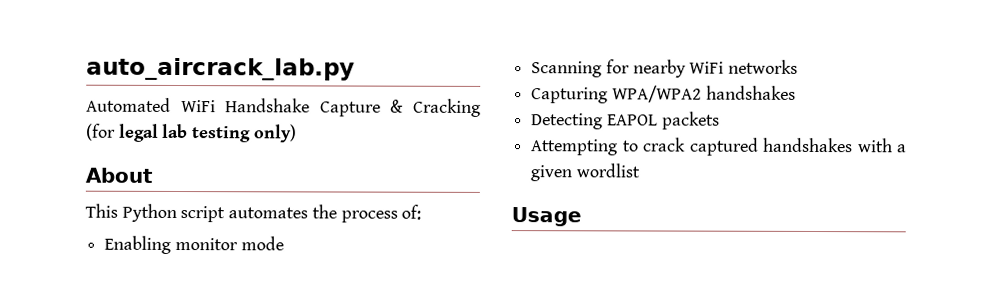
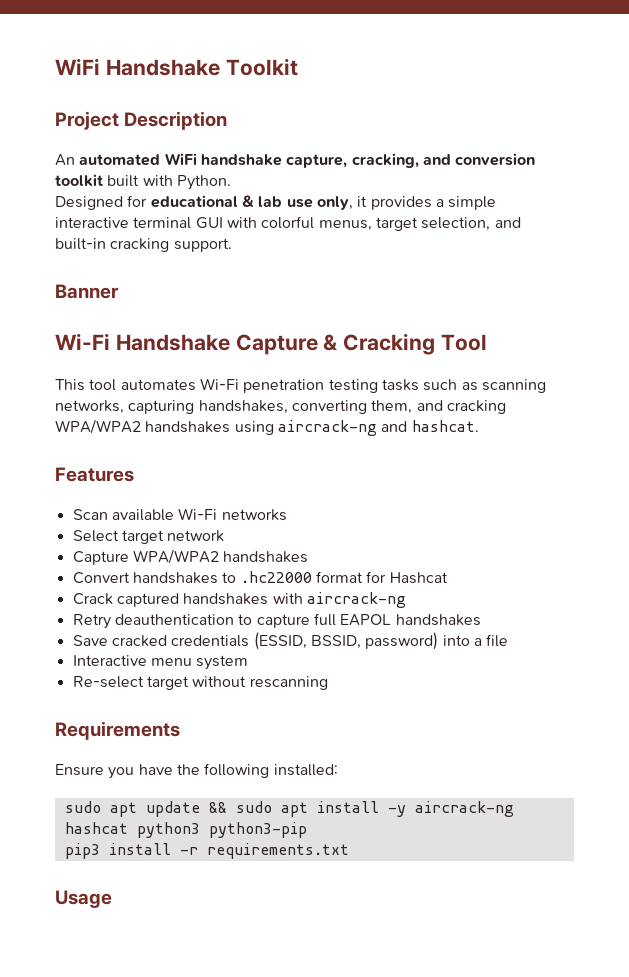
[86,57,355,81] [86,97,481,117] [86,123,297,143] [85,167,153,183] [85,203,422,223] [104,235,284,254] [531,59,799,78] [531,85,796,104] [531,111,720,130] [530,137,907,156] [530,163,640,182] auto_aircrack_lab.py // Automated WiFi Handshake Capture & Cracking (for legal lab testing only) // About // This Python script automates the process of: // Enabling monitor mode // Scanning for nearby WiFi networks // Capturing WPA/WPA2 handshakes // Detecting EAPOL packets // Attempting to crack captured handshakes with a given wordlist -> [55,58,298,76] [55,111,228,130] [55,153,536,168] [55,174,231,190] [55,195,497,210] [55,216,521,231] [55,238,232,252] [55,284,119,299] [55,333,488,355] [55,378,546,393] [55,400,506,414] [55,419,479,436] [55,467,134,482] [72,508,287,521] [72,530,225,544] [72,549,309,565] [72,571,448,584] [72,592,406,608] [72,613,481,629] [72,632,509,650] [72,655,249,670] [72,676,328,690] [55,721,180,740] [55,763,338,779] [64,801,514,817] [64,822,307,838] [64,843,349,859] WiFi Handshake Toolkit // Project Description // An automated WiFi handshake capture, cracking, and conversion toolkit built with Python. // Designed for educational & lab use only, it provides a simple interactive terminal GUI with colorful menus, target selection, and built-in cracking support. // Banner // Wi-Fi Handshake Capture & Cracking Tool // This tool automates Wi-Fi penetration testing tasks such as scanning networks, capturing handshakes, converting them, and cracking WPA/WPA2 handshakes using aircrack-ng and hashcat. // Features // Scan available Wi-Fi networks // Select target network // Capture WPA/WPA2 handshakes // Convert handshakes to .hc22000 format for Hashcat // Crack captured handshakes with aircrack-ng // Retry deauthentication to capture full EAPOL handshakes // Save cracked credentials (ESSID, BSSID, password) into a file // Interactive menu system // Re-select target without rescanning // Requirements // Ensure you have the following installed: // sudo apt update && sudo apt install -y aircrack-ng hashcat python3 python3-pip // pip3 install -r requirements.txt

